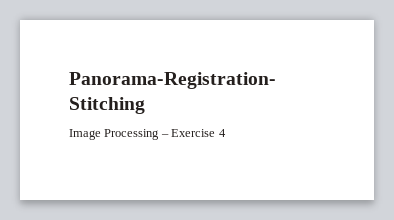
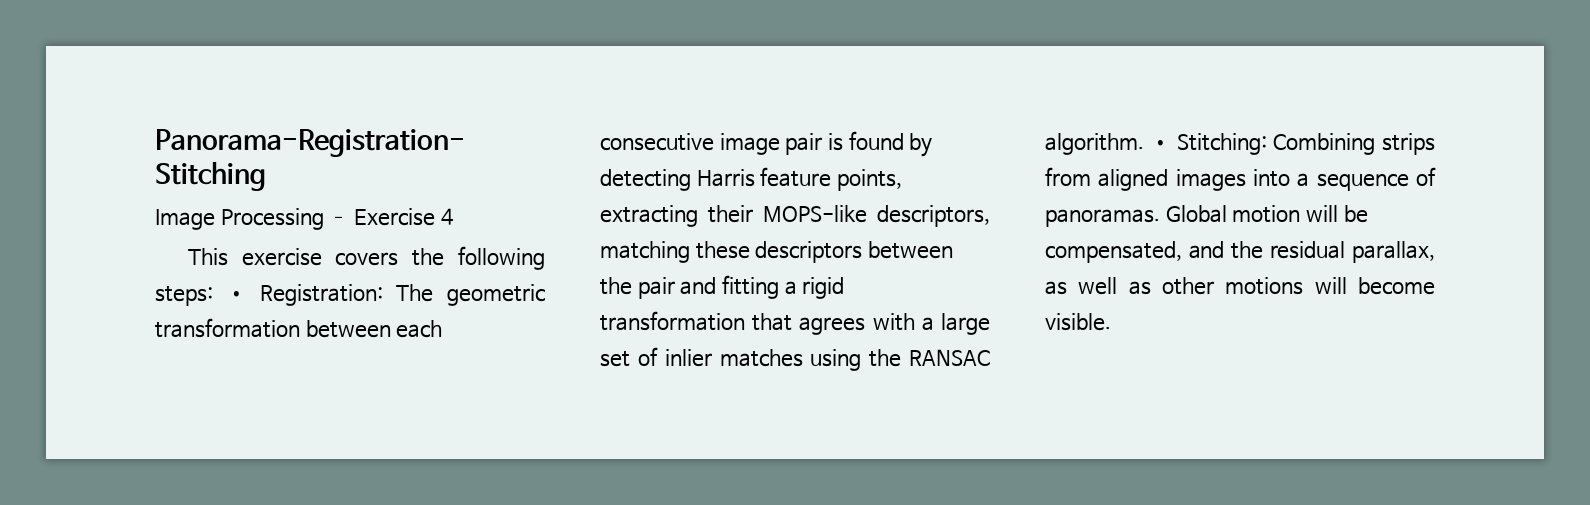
(226, 133) none -> [187,246,545,270] [155,284,545,306] [155,318,443,338] [600,131,933,157] [600,167,902,191] [600,205,990,227] [600,241,953,263] [600,275,845,299] [600,311,991,335] [600,347,991,371] [1045,133,1435,155] [1045,167,1436,191] [1045,205,1368,227] [1045,241,1435,263] [1045,277,1435,295] [1045,313,1111,331] // This exercise covers the following steps: • Registration: The geometric transformation between each consecutive image pair is found by detecting Harris feature points, extracting their MOPS-like descriptors, matching these descriptors between the pair and fitting a rigid transformation that agrees with a large set of inlier matches using the RANSAC algorithm. • Stitching: Combining strips from aligned images into a sequence of panoramas. Global motion will be compensated, and the residual parallax, as well as other motions will become visible.

